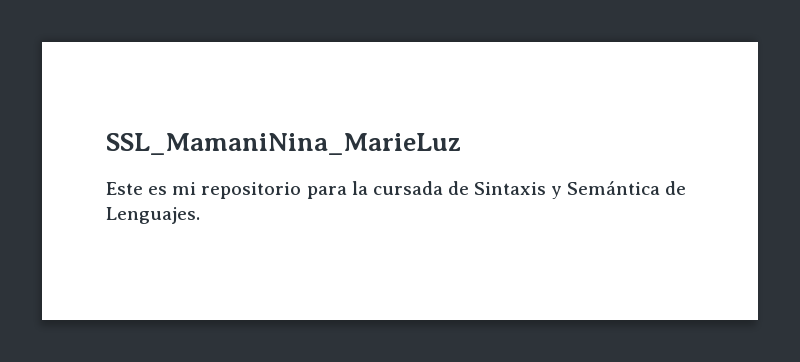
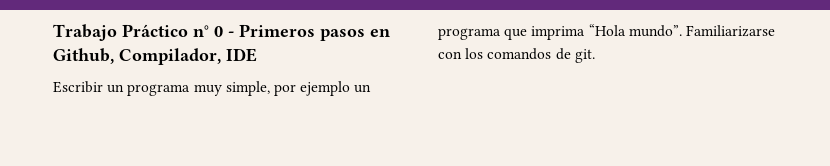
[106,133,461,155] [106,181,687,199] [106,207,200,224] SSL_MamaniNina_MarieLuz // Este es mi repositorio para la cursada de Sintaxis y Semántica de Lenguajes. -> [53,24,390,41] [53,48,257,65] [53,81,372,96] [438,24,775,40] [438,48,595,63] Trabajo Práctico n° 0 - Primeros pasos en Github, Compilador, IDE // Escribir un programa muy simple, por ejemplo un programa que imprima “Hola mundo”. Familiarizarse con los comandos de git.

